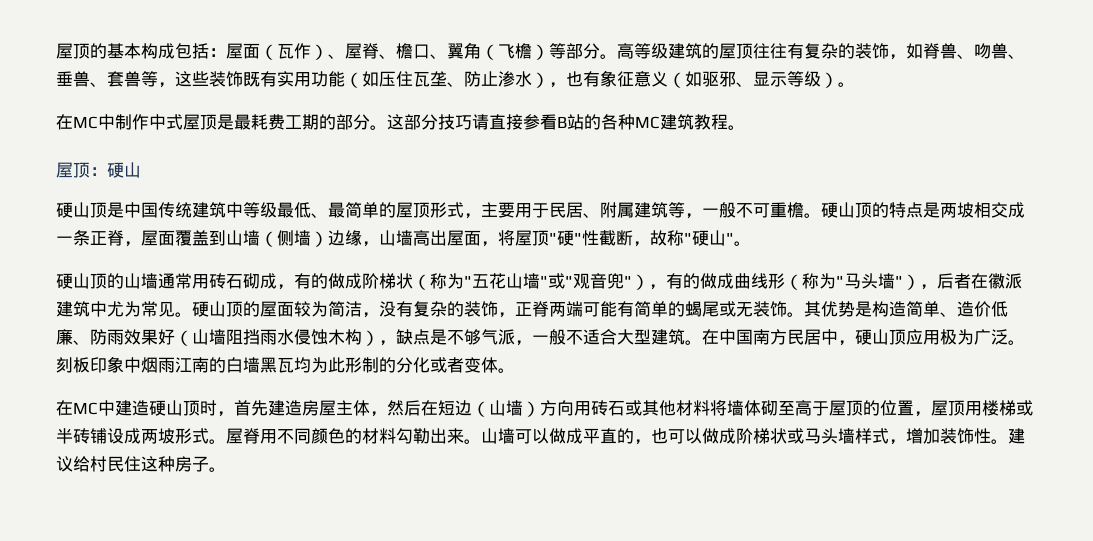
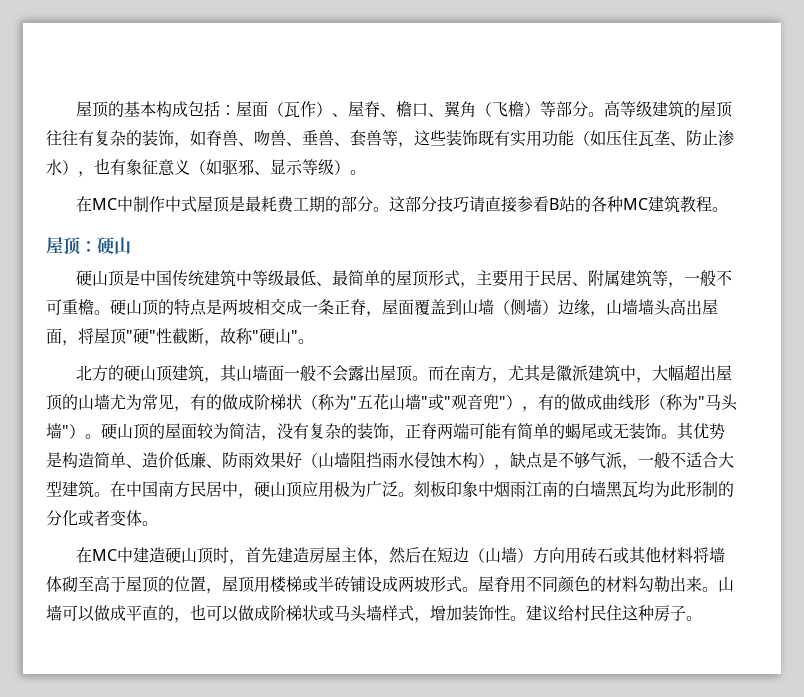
(413, 238) none -> [638,299,671,316] 墙头
[56,273,277,289] 硬山顶的山墙通常用砖石砌成 -> [75,364,732,383] [46,394,174,411] 北方的硬山顶建筑，其山墙面一般不会露出屋顶。而在南方，尤其是徽派建筑中，大幅超出屋顶的山墙尤为常见
[920,273,1022,290] [56,301,175,317] ，后者在徽派建筑中尤为常见 -> (85, 431) none

